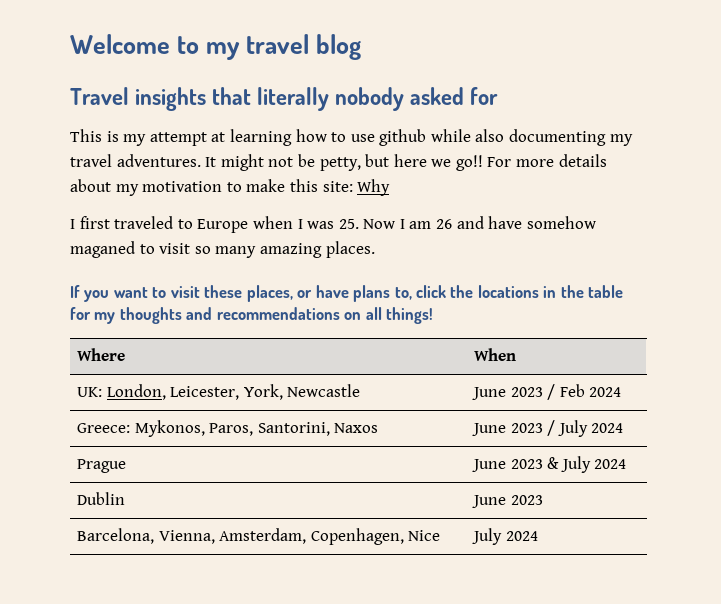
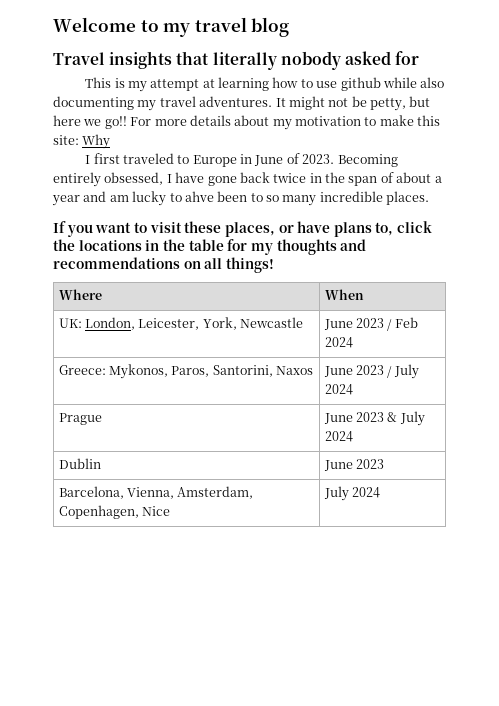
[252,216,596,229] [70,241,191,258] when I was 25. Now I am 26 and have somehow maganed to visit -> [240,153,398,167] [53,172,442,187] [52,191,263,206] in June of 2023. Becoming entirely obsessed, I have gone back twice in the span of about a year and am lucky to ahve been to
[259,243,322,258] amazing -> [319,191,383,202] incredible

